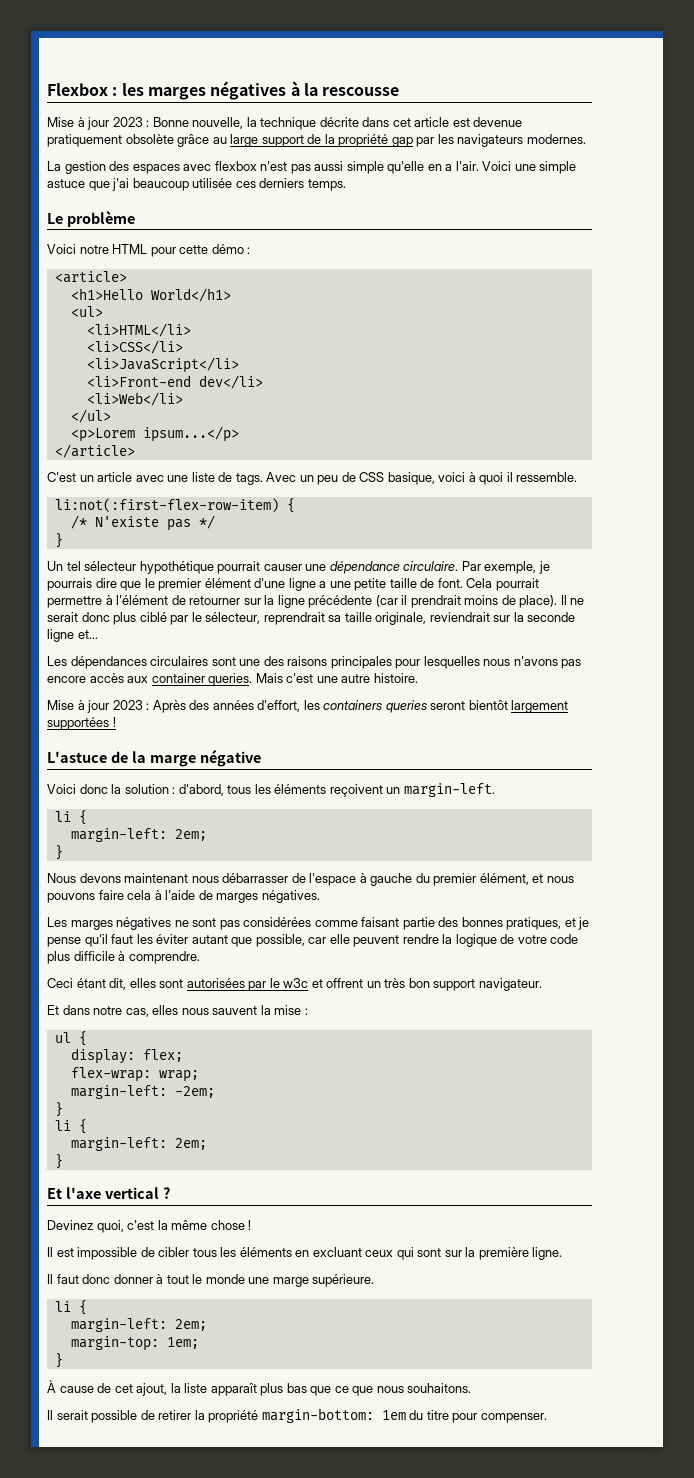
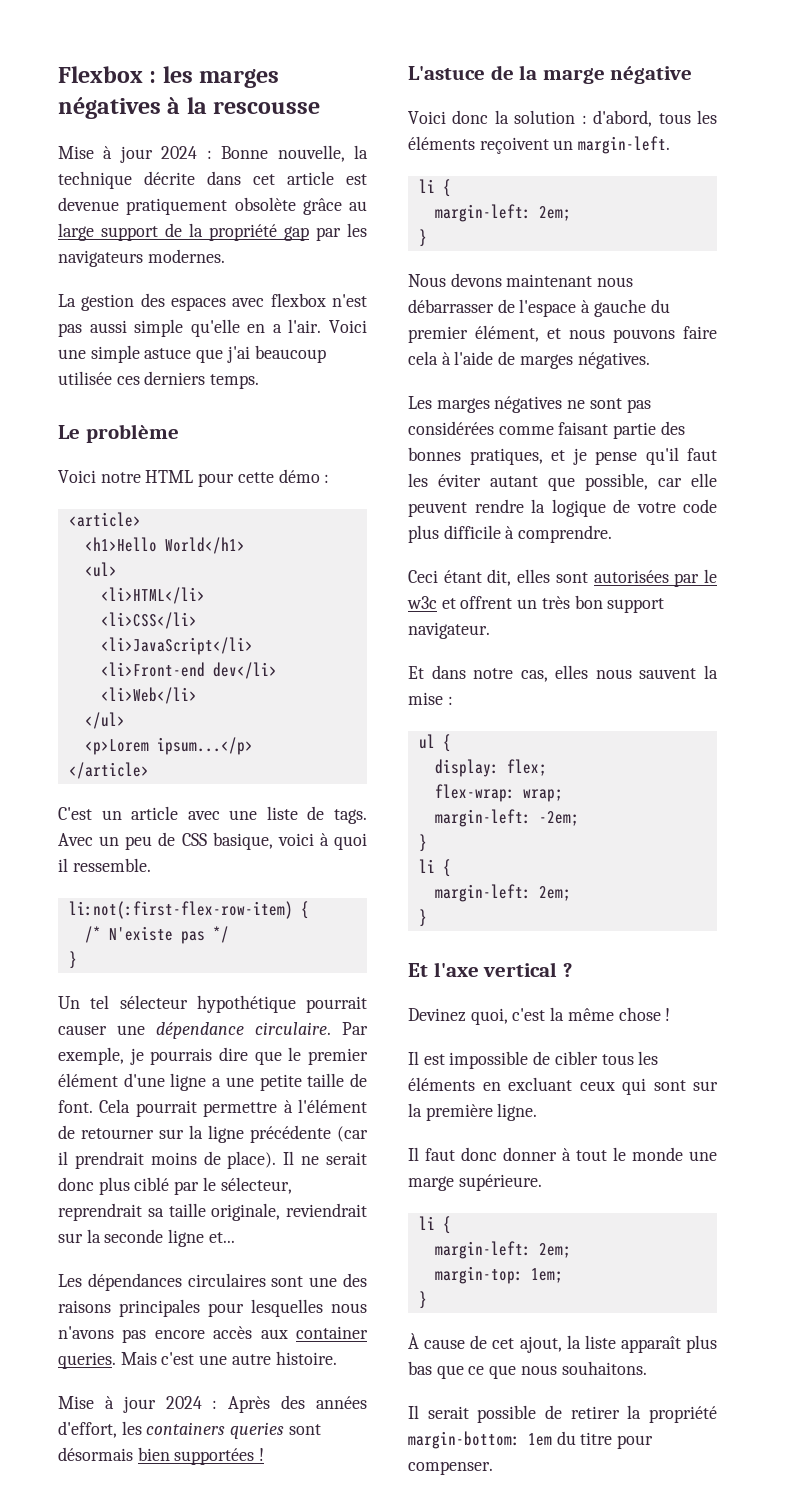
[112,117,143,127] 2023 -> [161,146,198,159] 2024
[112,700,143,710] 2023 -> [165,1396,202,1409] 2024
[430,700,569,713] seront bientôt largement -> [288,1424,321,1435] [58,1447,170,1461] sont désormais bien

